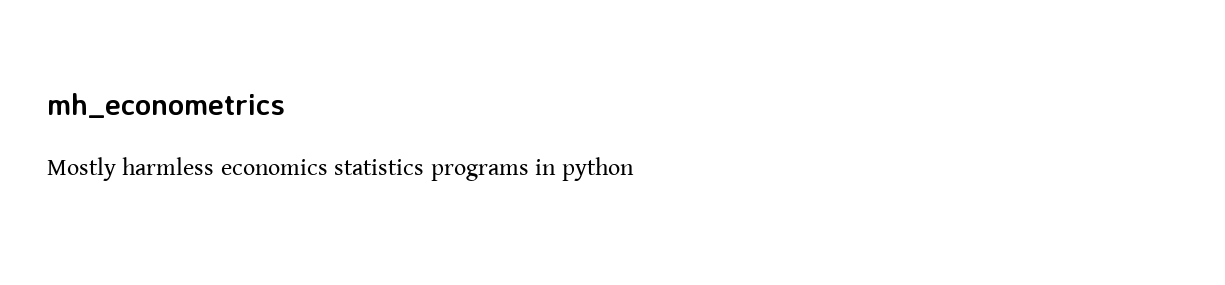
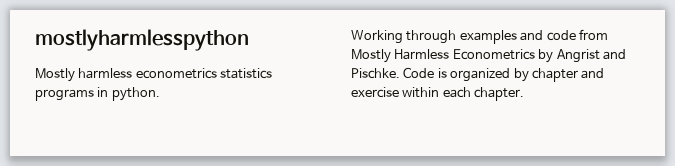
[47,93,285,118] mh_econometrics -> [35,29,249,51] mostlyharmlesspython
[220,159,328,175] economics -> [135,68,217,79] econometrics
[561,157,634,181] python -> [111,87,160,101] [351,29,608,44] [351,49,626,63] [351,67,605,82] [351,87,525,101] python. // Working through examples and code from Mostly Harmless Econometrics by Angrist and Pischke. Code is organized by chapter and exercise within each chapter.

